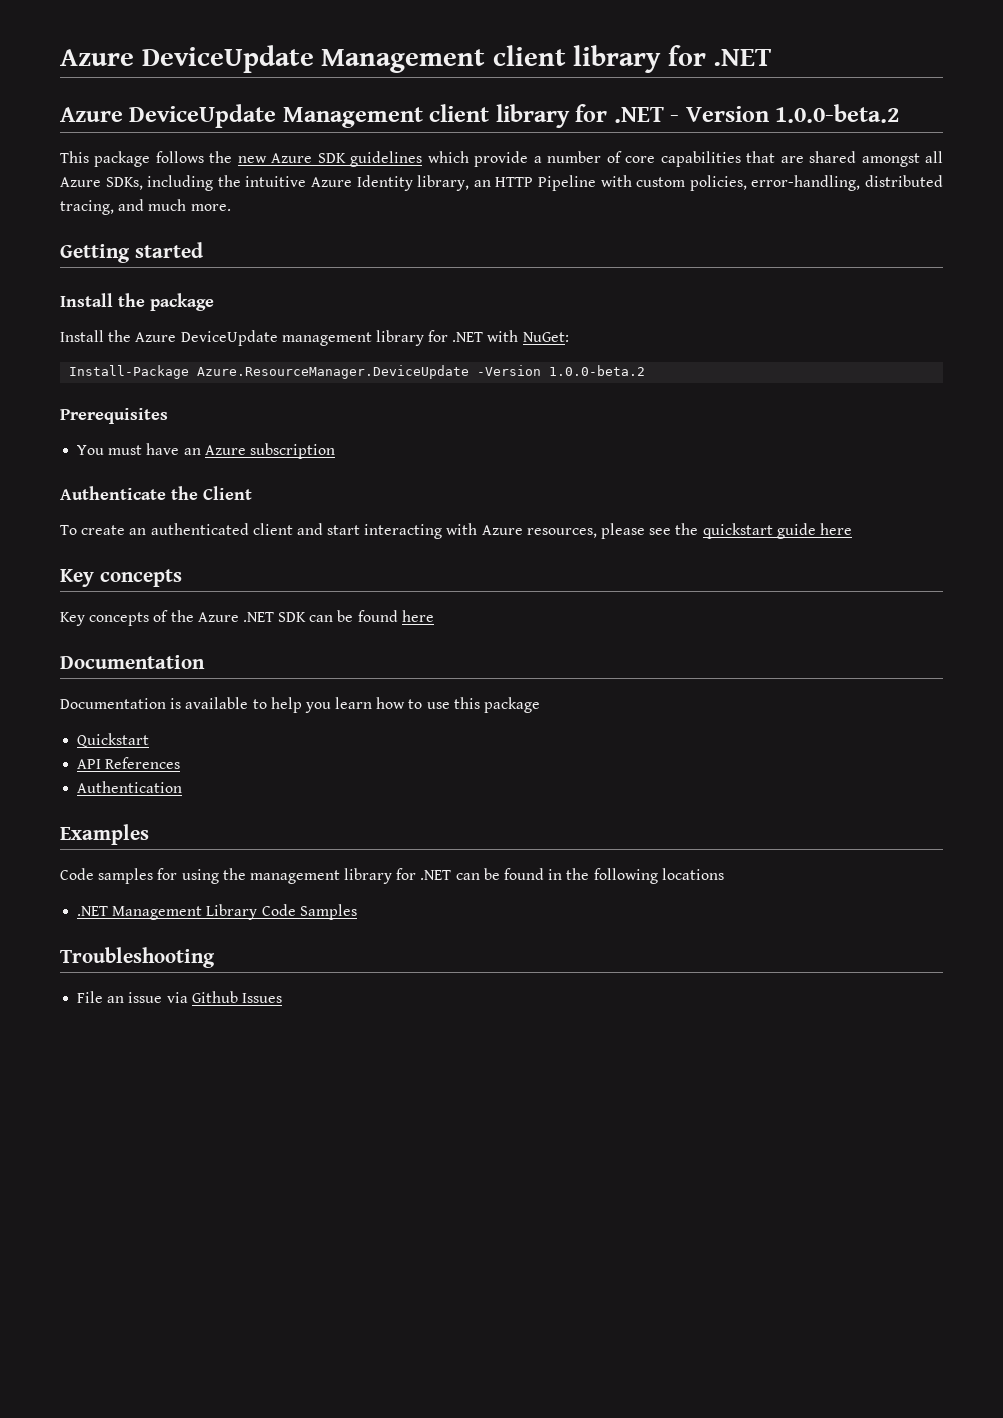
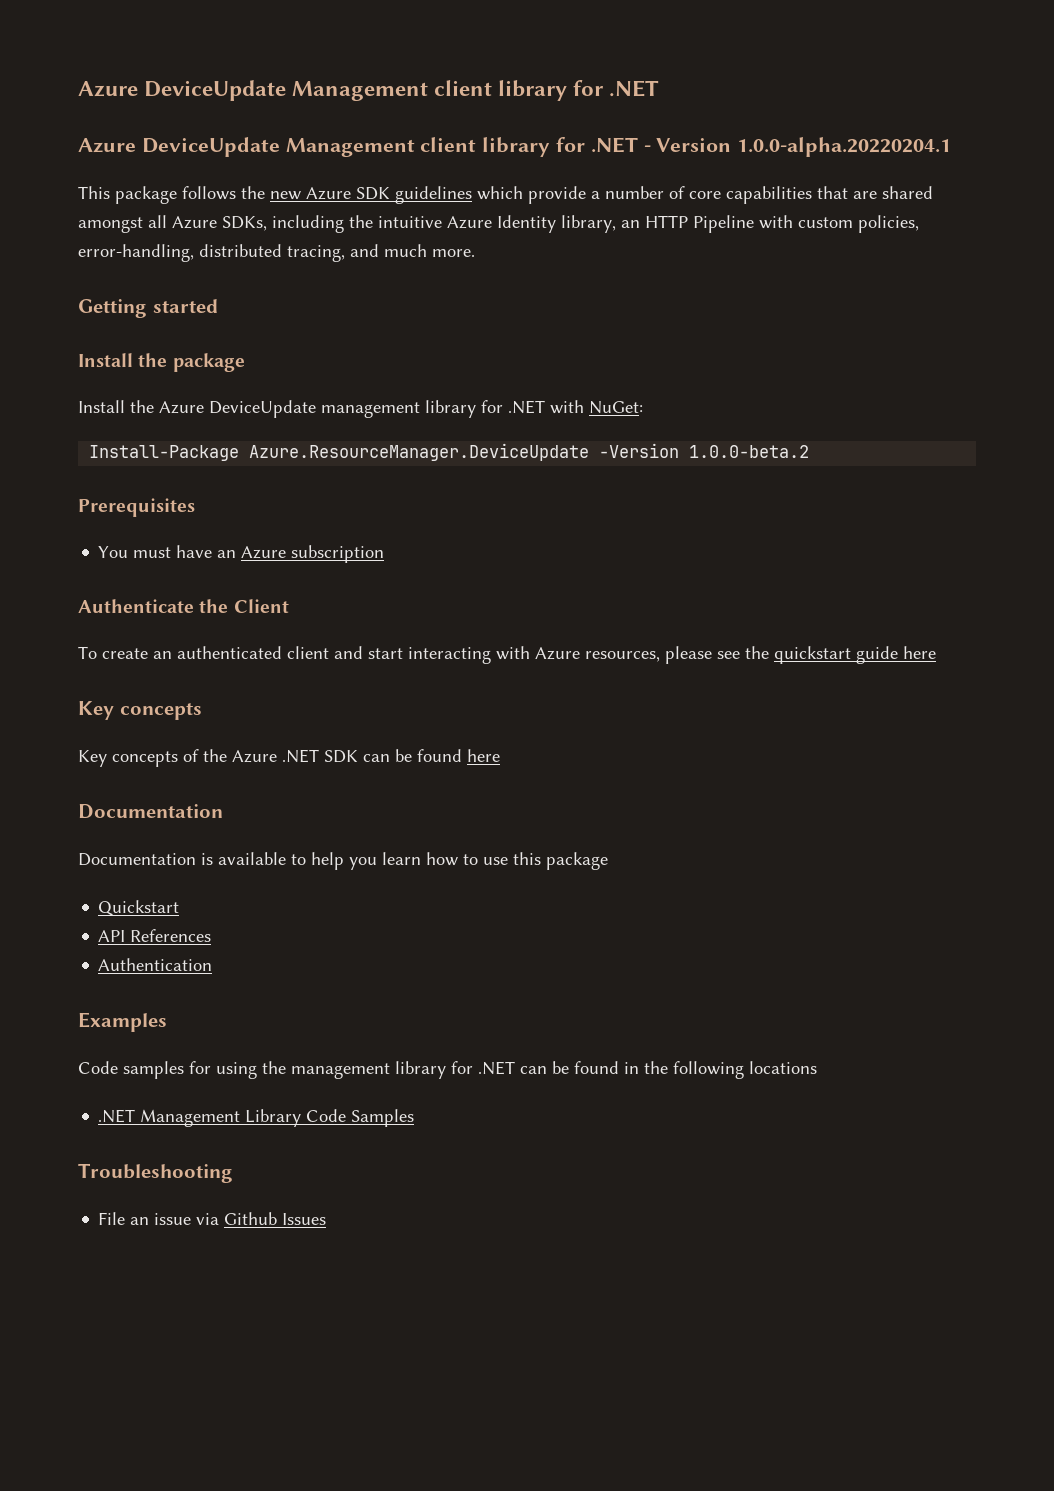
[775,104,900,123] 1.0.0-beta.2 -> [737,137,952,157] 1.0.0-alpha.20220204.1

